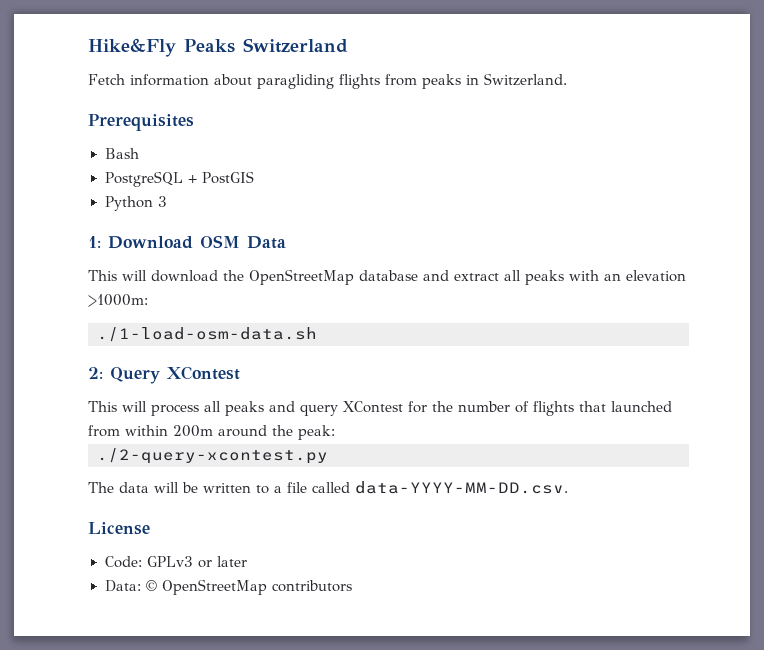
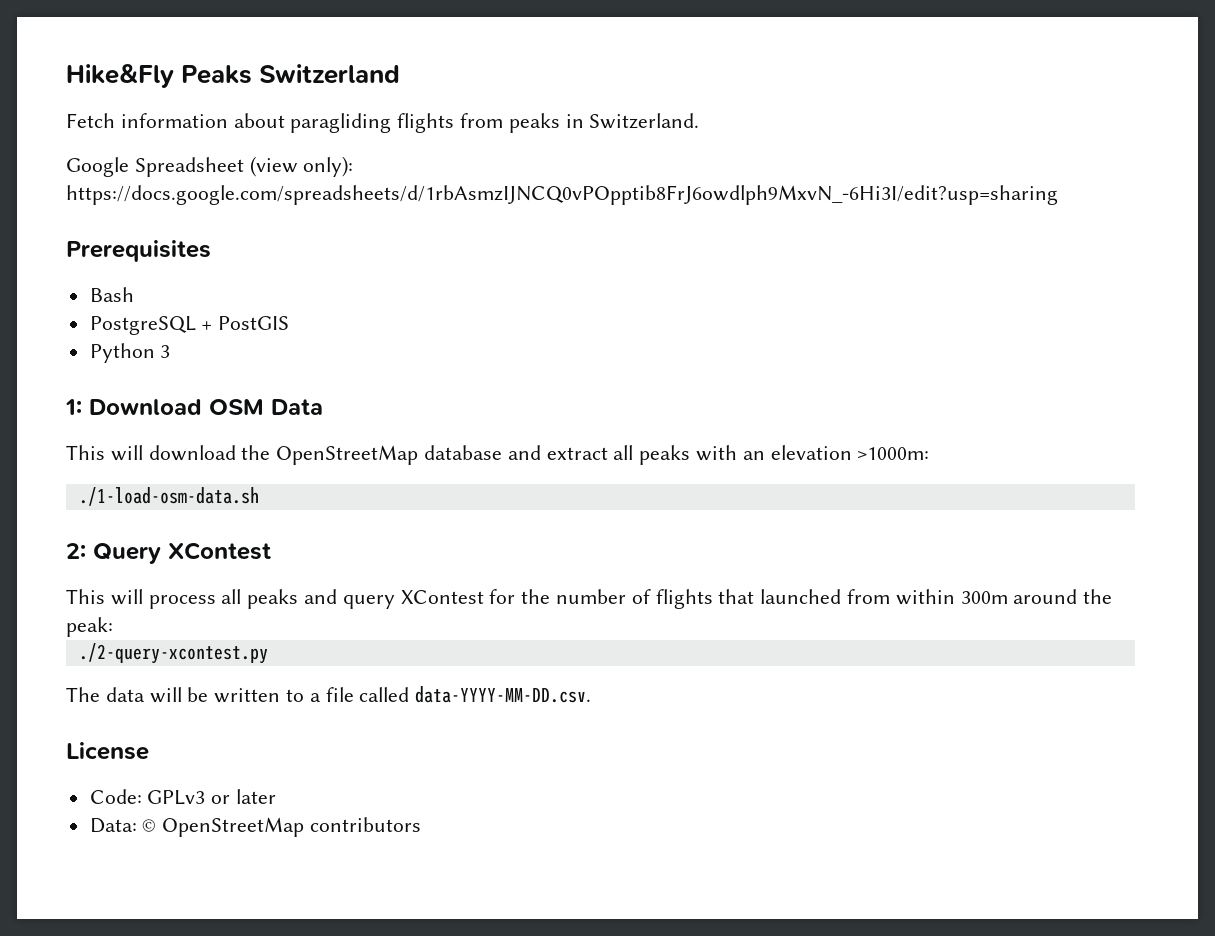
(567, 79) none -> [66,156,354,177] [66,185,1058,205] // Google Spreadsheet (view only): https://docs.google.com/spreadsheets/d/1rbAsmzIJNCQ0vPOpptib8FrJ6owdlph9MxvN_-6Hi3I/edit?usp=sharing
[173,425,213,437] 200m -> [960,591,1008,604] 300m

